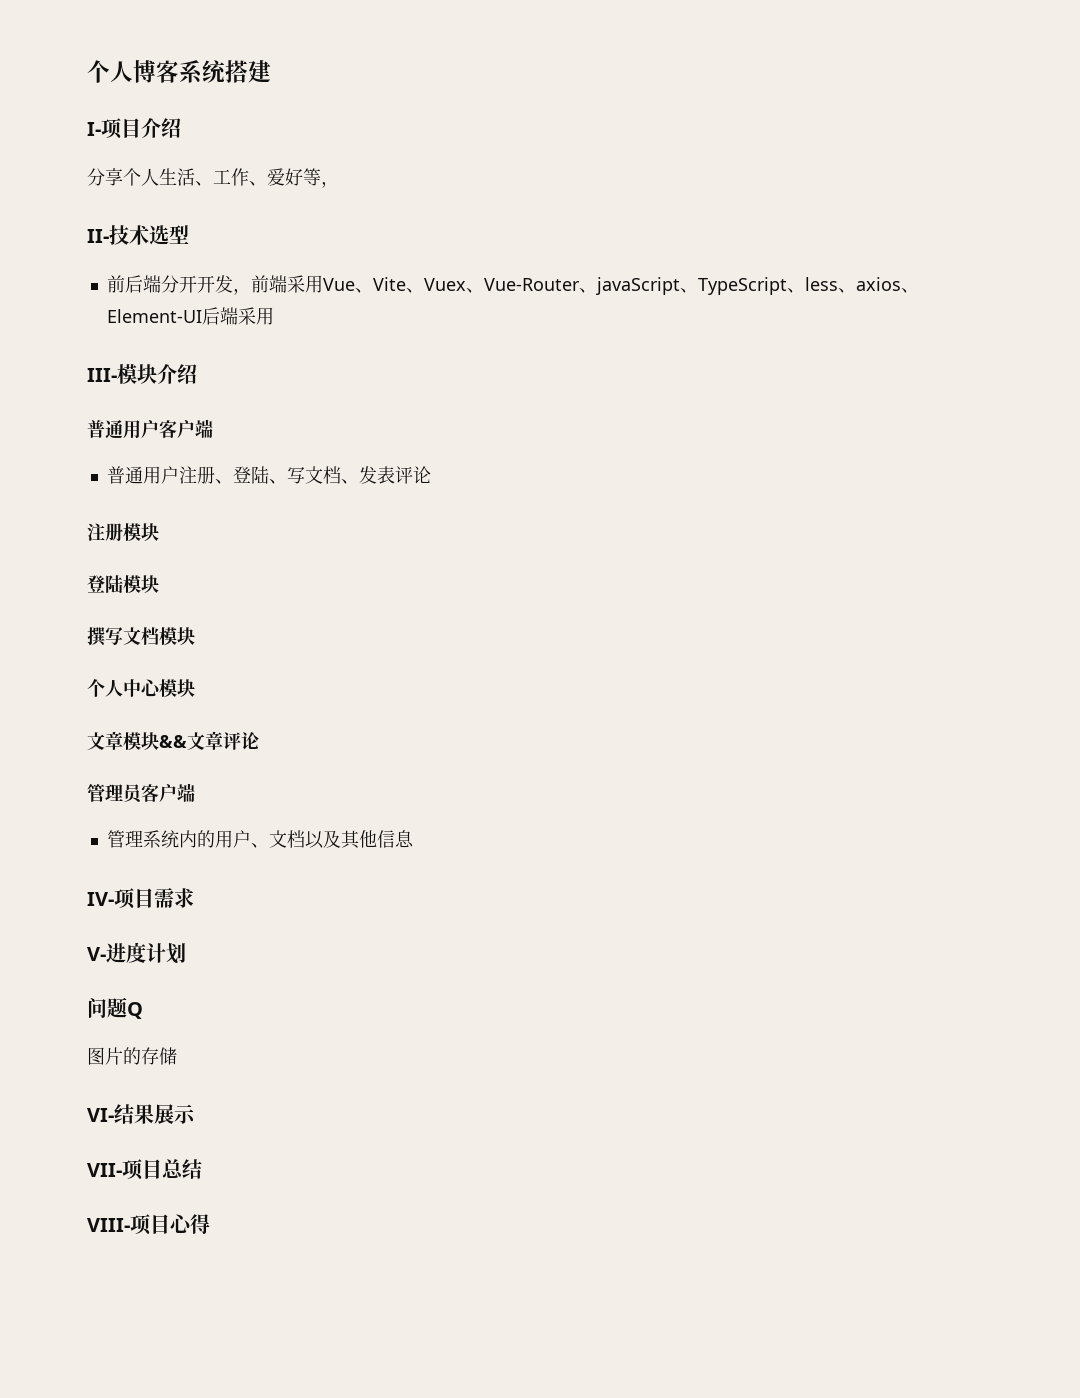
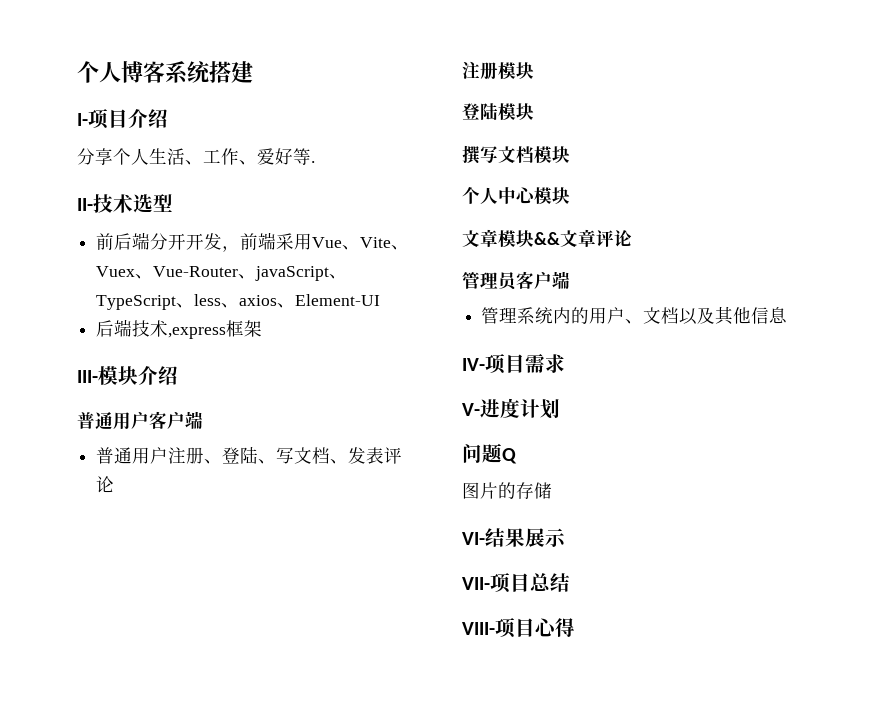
[321,181,339,188] ， -> [311,161,315,163] .
[201,307,274,325] 后端采用 -> [96,319,263,339] // 后端技术,express框架

